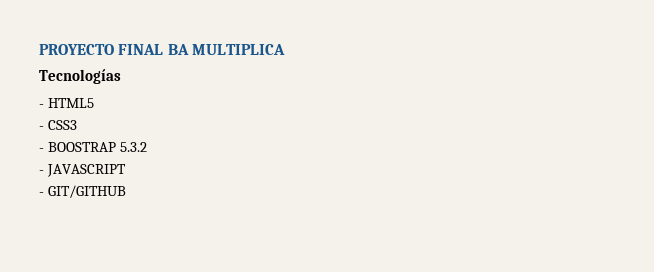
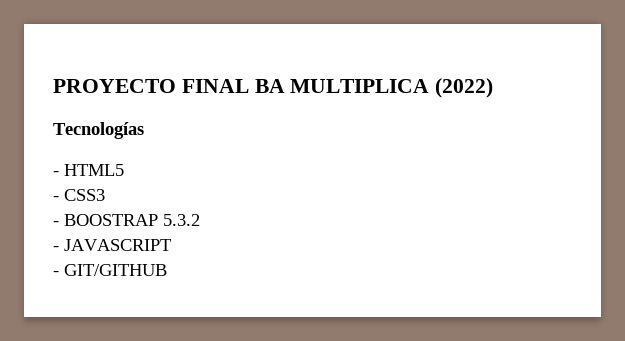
(285, 49) none -> [435,78,494,98] (2022)

